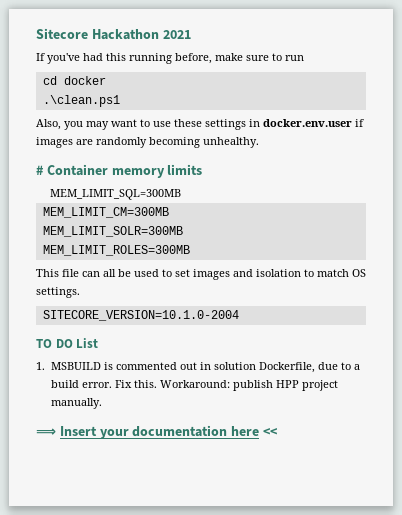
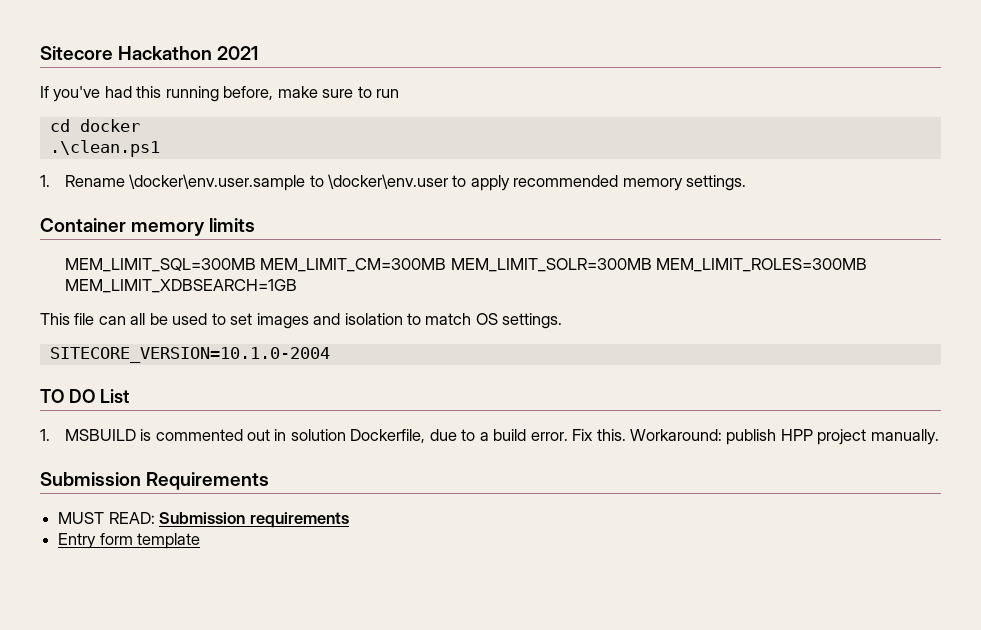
[36,119,364,130] [36,137,259,148] [36,165,43,175] Also, you may want to use these settings in docker.env.user if images are randomly becoming unhealthy. // # -> [40,174,747,191] 1. Rename \docker\env.user.sample to \docker\env.user to apply recommended memory settings. //
(181, 194) // -> (256, 265) none
(169, 212) // -> (447, 265) none
(183, 231) // -> (652, 265) none
(190, 250) none -> [64,279,297,293] MEM_LIMIT_XDBSEARCH=1GB
[36,425,277,439] ⟹ Insert your documentation here << -> [40,472,270,490] [58,512,349,528] [58,533,201,549] Submission Requirements // MUST READ: Submission requirements // Entry form template

